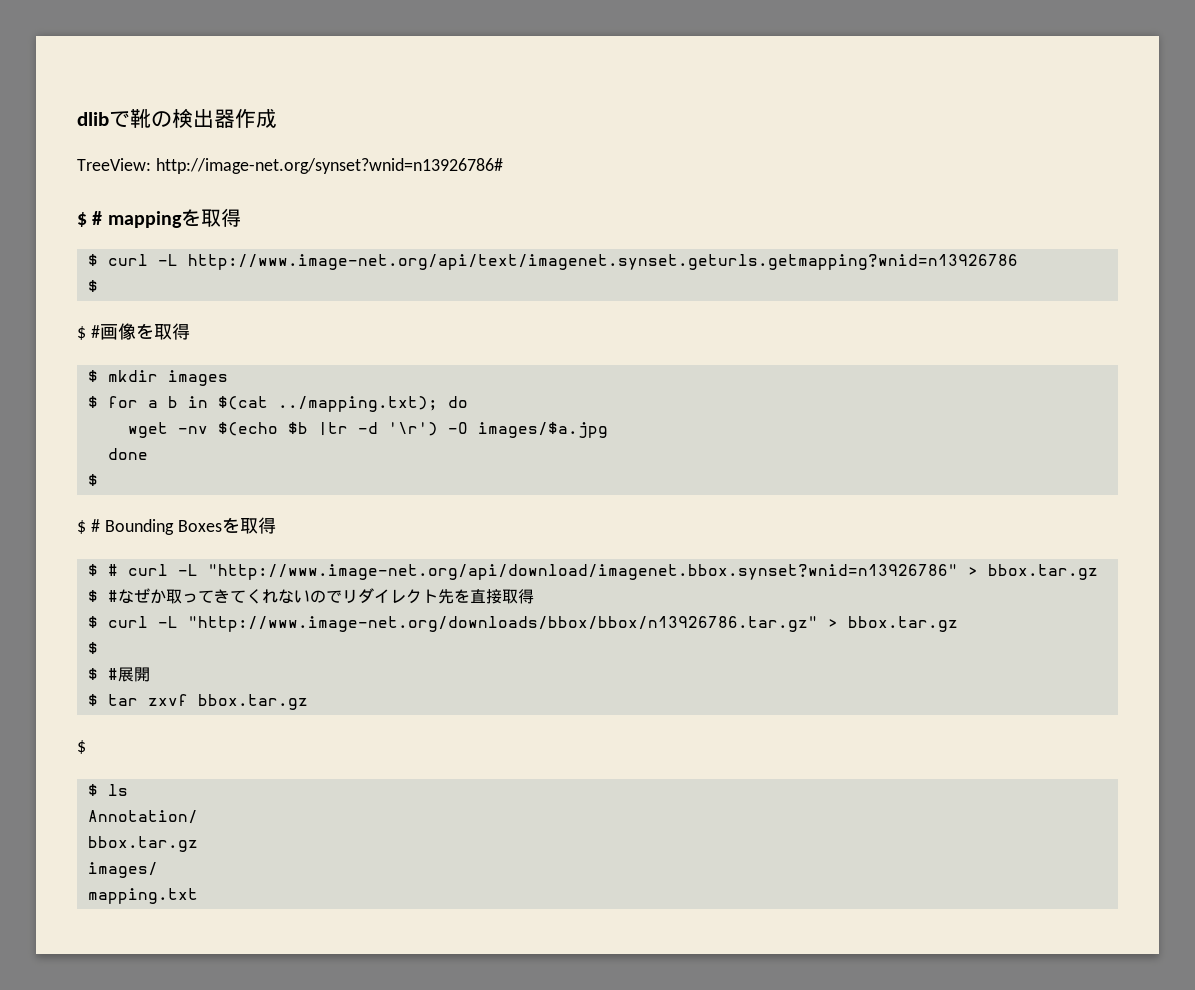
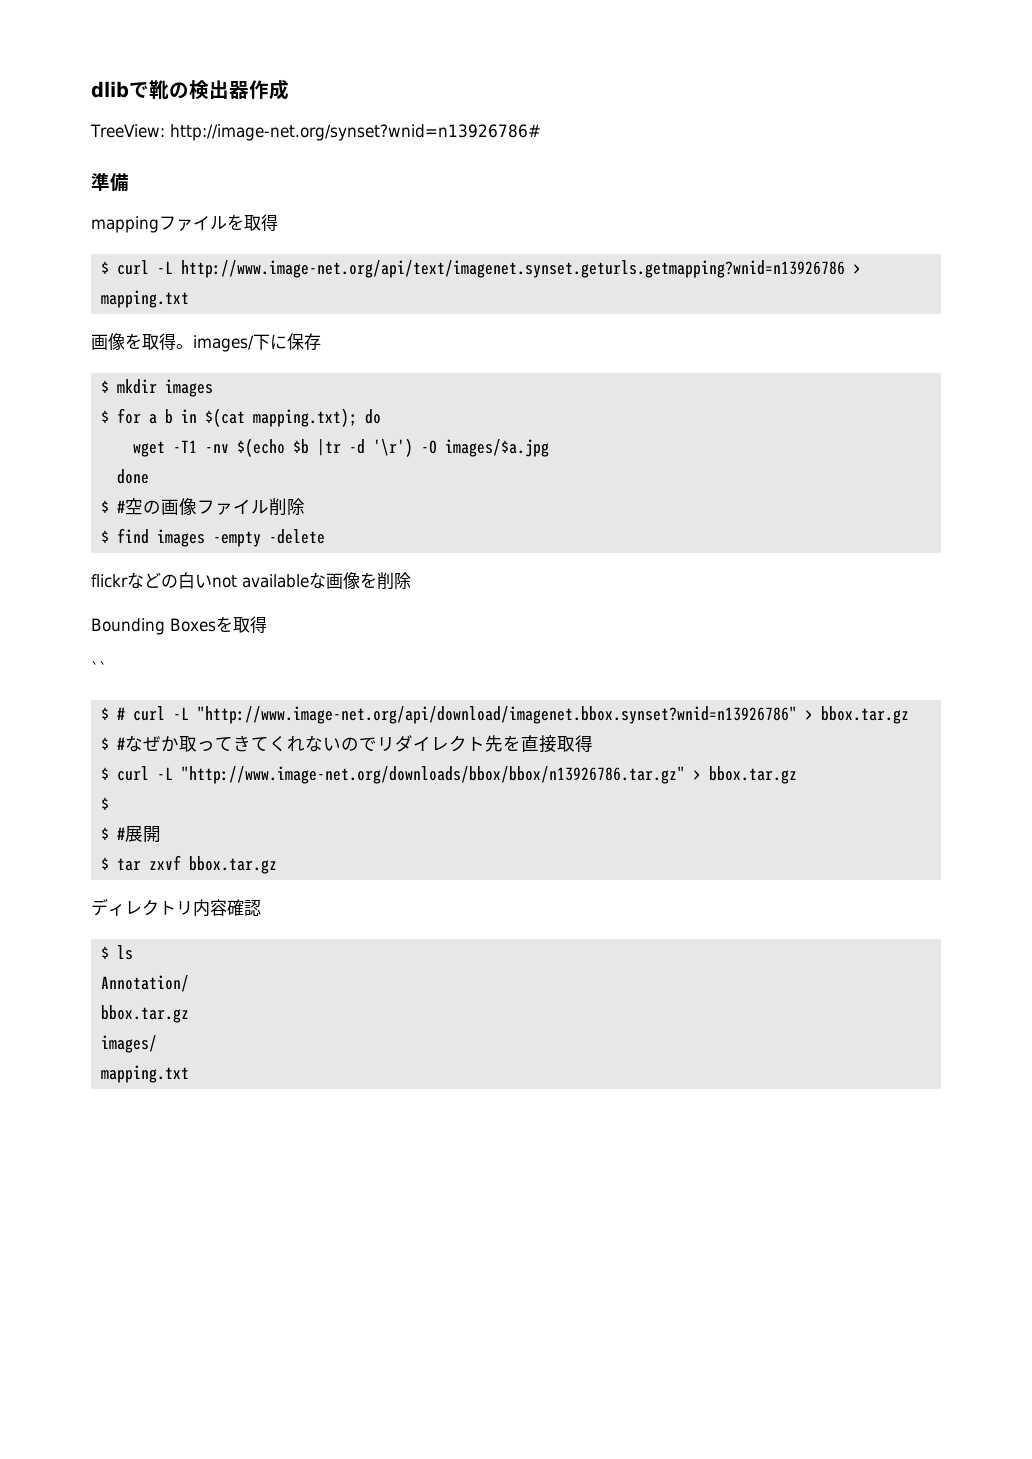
[77,211,182,228] $ # mapping -> [91,172,129,192] [91,216,227,233] 準備 // mappingファイル
[87,280,98,292] [77,325,100,340] // $ // $ # -> [853,264,862,274] [101,290,190,308] > mapping.txt //
(190, 331) none -> [176,333,321,352] 。images/下に保存
[277,396,438,412] ../mapping.txt); -> [253,408,358,427] mapping.txt);
(168, 430) none -> [173,440,198,453] -T1
[77,519,100,534] // $ # -> [117,498,306,515] [101,528,326,547] [91,572,411,589] #空の画像ファイル削除 // $ find images -empty -delete // flickrなどの白いnot availableな画像を削除 //
(276, 525) none -> [91,661,107,675] // ``
[77,740,86,754] $ -> [91,898,261,917] ディレクトリ内容確認

